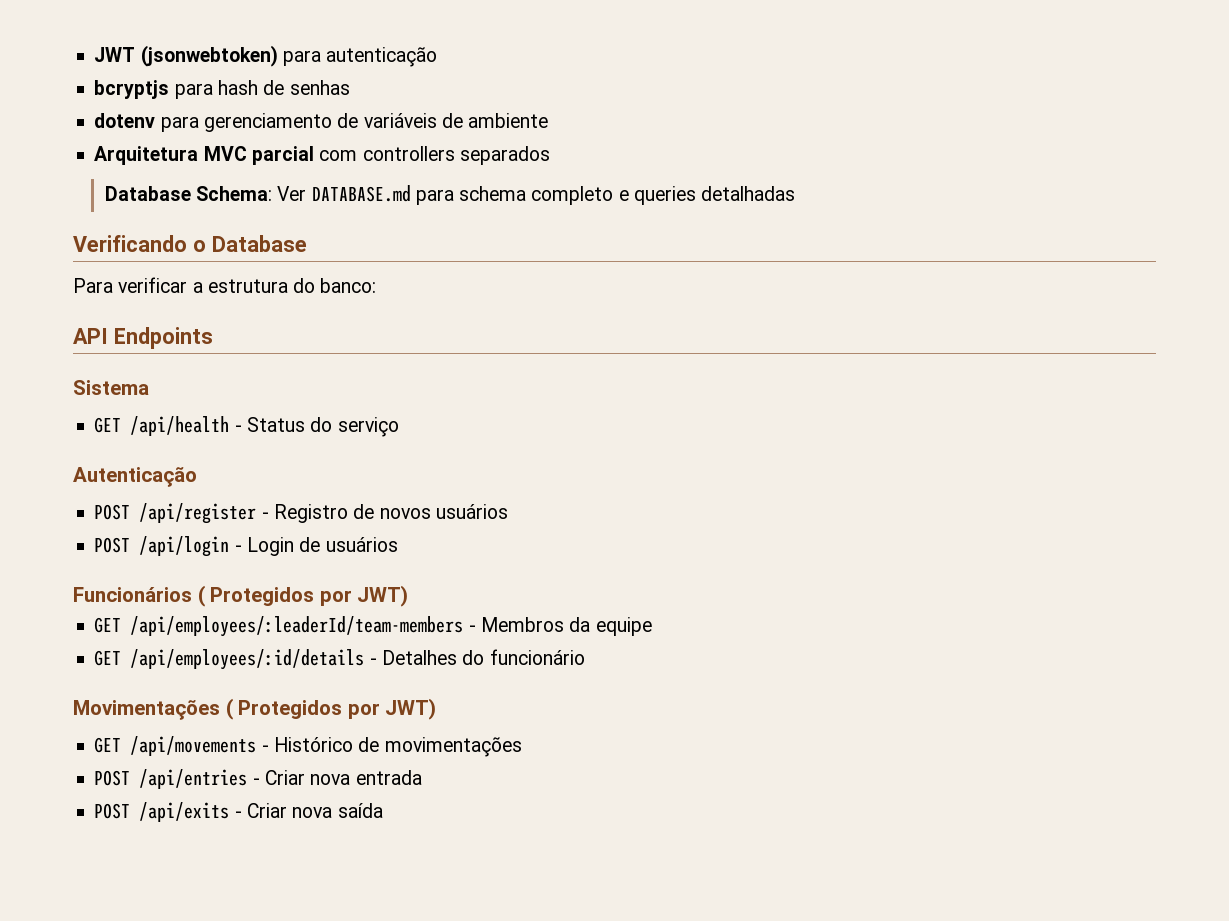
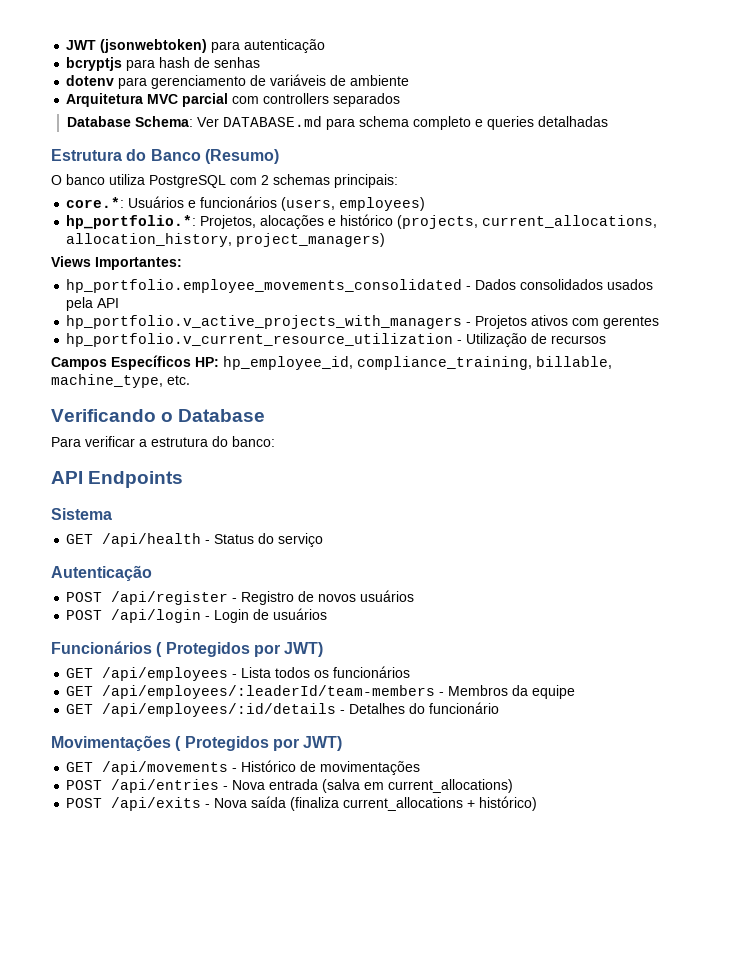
(796, 193) none -> [51,149,279,164] [51,174,398,188] [66,196,426,211] [66,214,658,229] [66,233,386,247] [51,256,182,270] [66,279,654,293] [66,297,120,311] [66,315,660,329] [66,333,607,347] [51,355,612,370] [51,374,190,388] // Estrutura do Banco (Resumo) // O banco utiliza PostgreSQL com 2 schemas principais: // core.*: Usuários e funcionários (users, employees) // hp_portfolio.*: Projetos, alocações e histórico (projects, current_allocations, allocation_history, project_managers) // Views Importantes: // hp_portfolio.employee_movements_consolidated - Dados consolidados usados pela API // hp_portfolio.v_active_projects_with_managers - Projetos ativos com gerentes // hp_portfolio.v_current_resource_utilization - Utilização de recursos // Campos Específicos HP: hp_employee_id, compliance_training, billable, machine_type, etc.
(409, 596) none -> [66,666,411,681] // GET /api/employees - Lista todos os funcionários
[264,770,351,785] Criar nova -> [232,780,266,790] Nova
(422, 777) none -> [322,779,514,793] (salva em current_allocations)
[246,803,383,818] Criar nova saída -> [214,796,538,811] Nova saída (finaliza current_allocations + histórico)

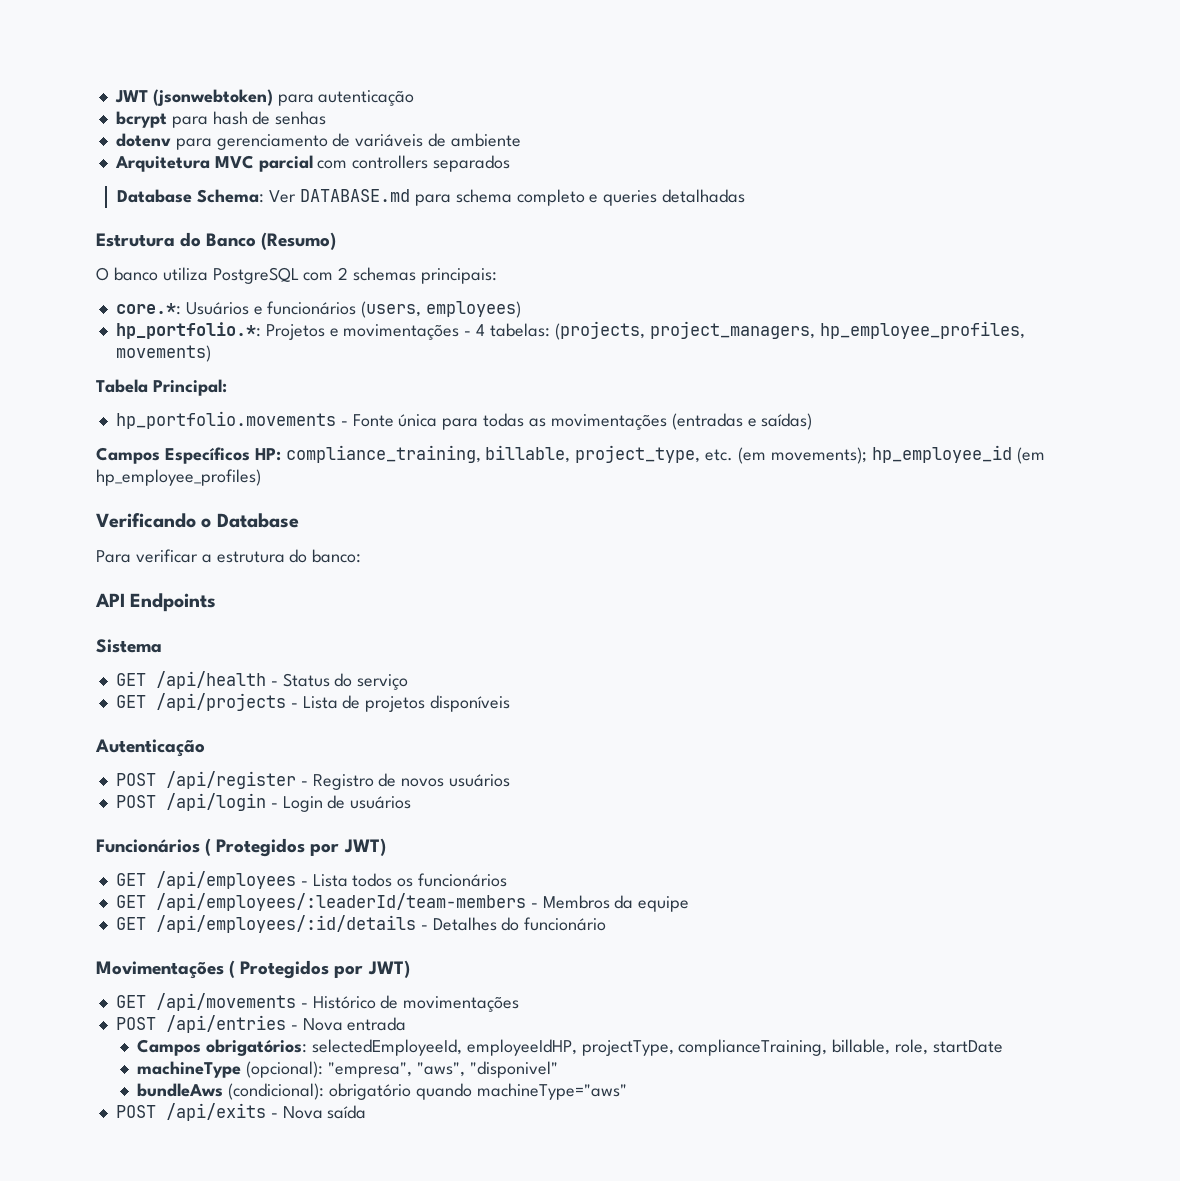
[66,57,123,71] bcryptjs -> [115,111,167,128] bcrypt
[200,214,658,229] [66,233,386,247] [51,256,182,270] [66,279,654,293] [66,297,120,311] [66,315,660,329] [66,333,607,347] Projetos, alocações e histórico (projects, current_allocations, allocation_history, project_managers) // Views Importantes: // hp_portfolio.employee_movements_consolidated - Dados consolidados usados pela API // hp_portfolio.v_active_projects_with_managers - Projetos ativos com gerentes // hp_portfolio.v_current_resource_utilization - Utilização de recursos -> [265,321,1025,340] [115,345,211,362] [96,379,227,396] [115,411,813,430] Projetos e movimentações - 4 tabelas: (projects, project_managers, hp_employee_profiles, movements) // Tabela Principal: // hp_portfolio.movements - Fonte única para todas as movimentações (entradas e saídas)
[223,356,353,370] hp_employee_id, -> (281, 454) none
[51,374,163,388] machine_type, -> [575,445,701,463] project_type,
(190, 380) none -> [738,445,1045,464] [96,469,261,486] (em movements); hp_employee_id (em hp_employee_profiles)
(324, 540) none -> [115,693,511,712] // GET /api/projects - Lista de projetos disponíveis
[322,779,514,793] (salva em current_allocations) -> [137,1039,1004,1056] [137,1061,558,1078] [137,1083,627,1100] // Campos obrigatórios: selectedEmployeeId, employeeIdHP, projectType, complianceTraining, billable, role, startDate // machineType (opcional): "empresa", "aws", "disponivel" // bundleAws (condicional): obrigatório quando machineType="aws"
[290,796,538,811] (finaliza current_allocations + histórico) -> (367, 1112) none

